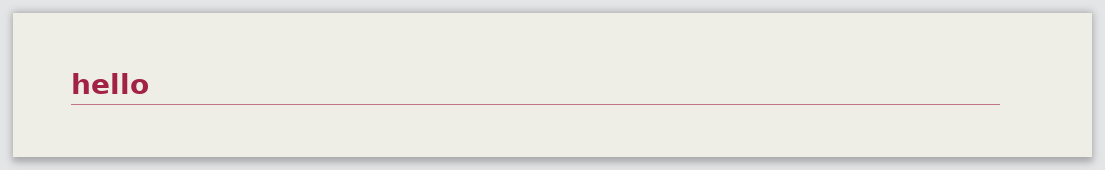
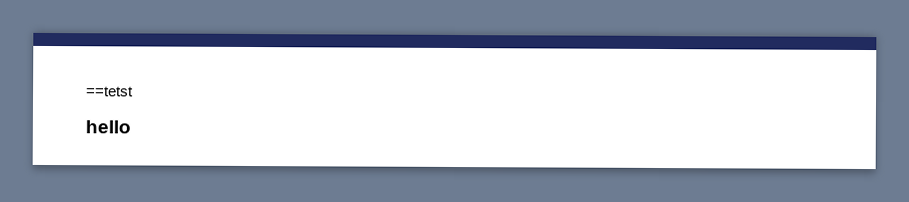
(71, 83) none -> [86,86,134,97] ==tetst //

